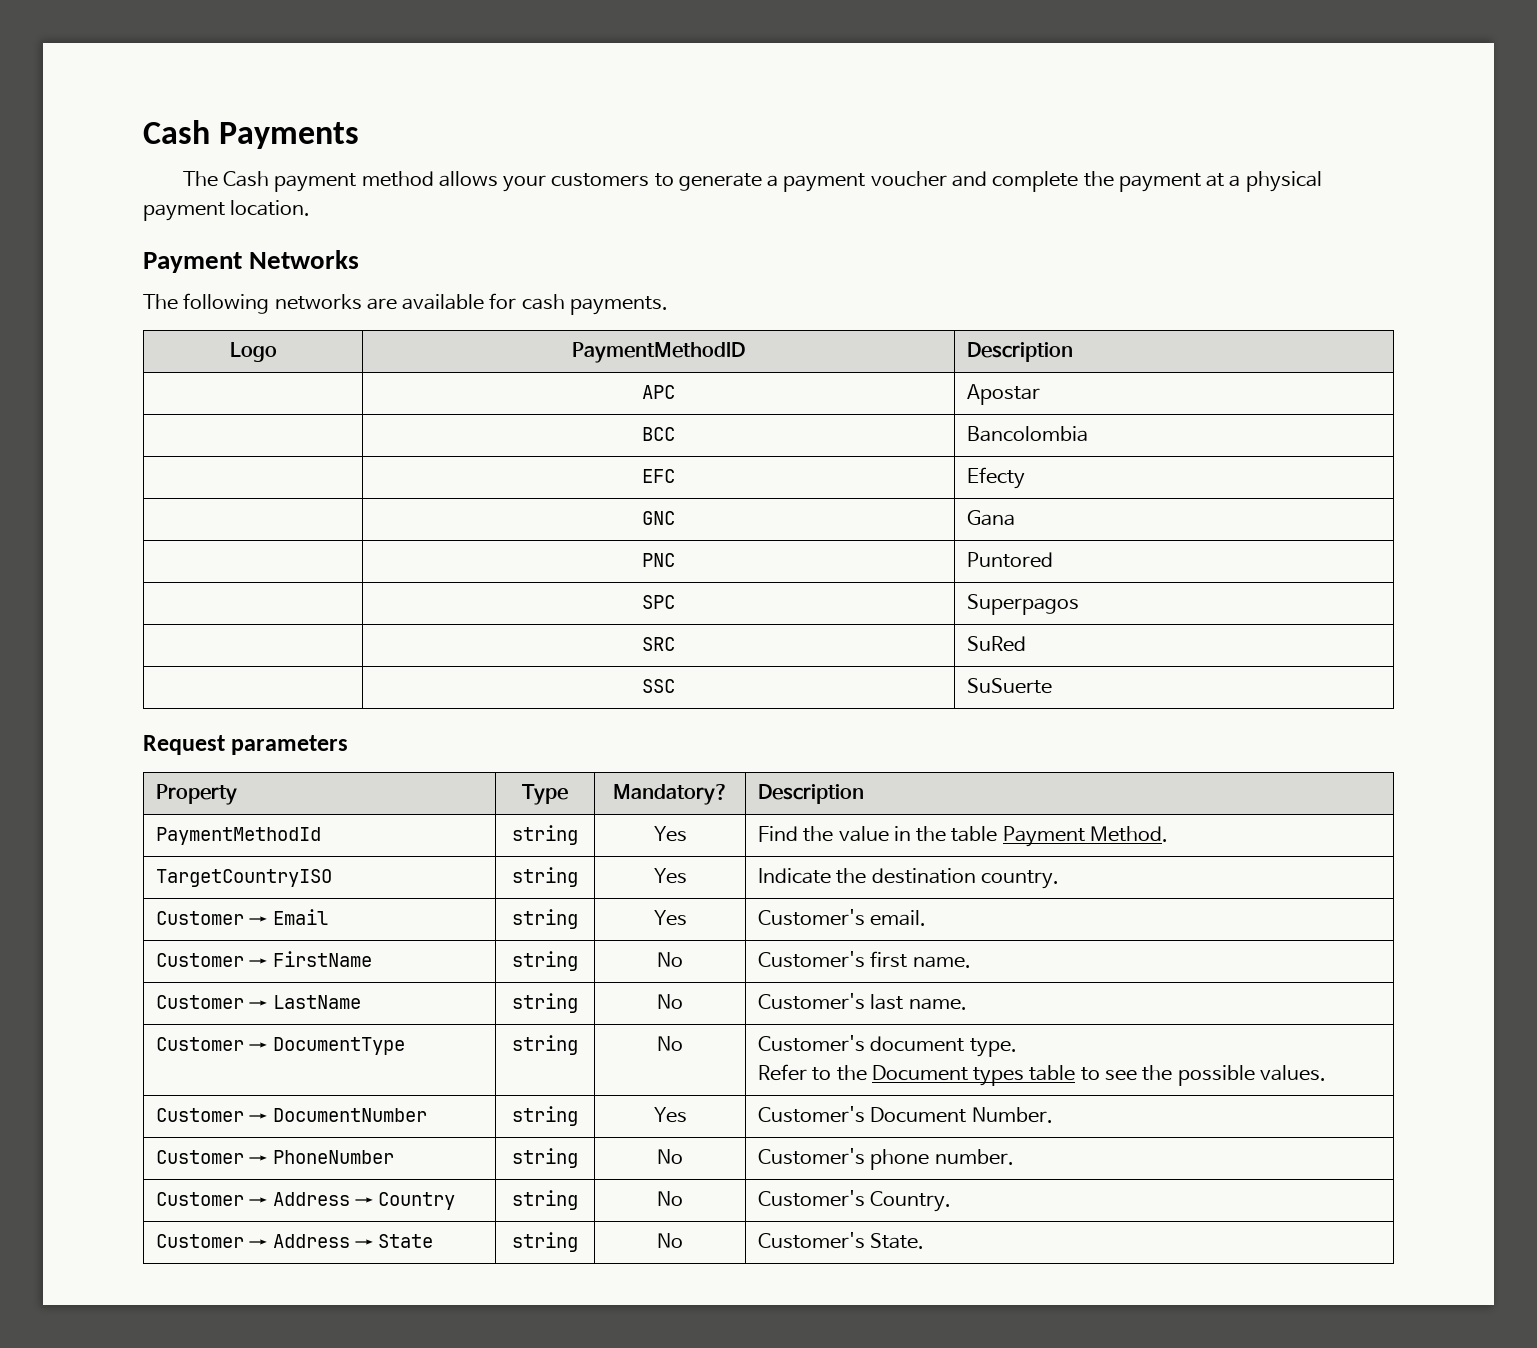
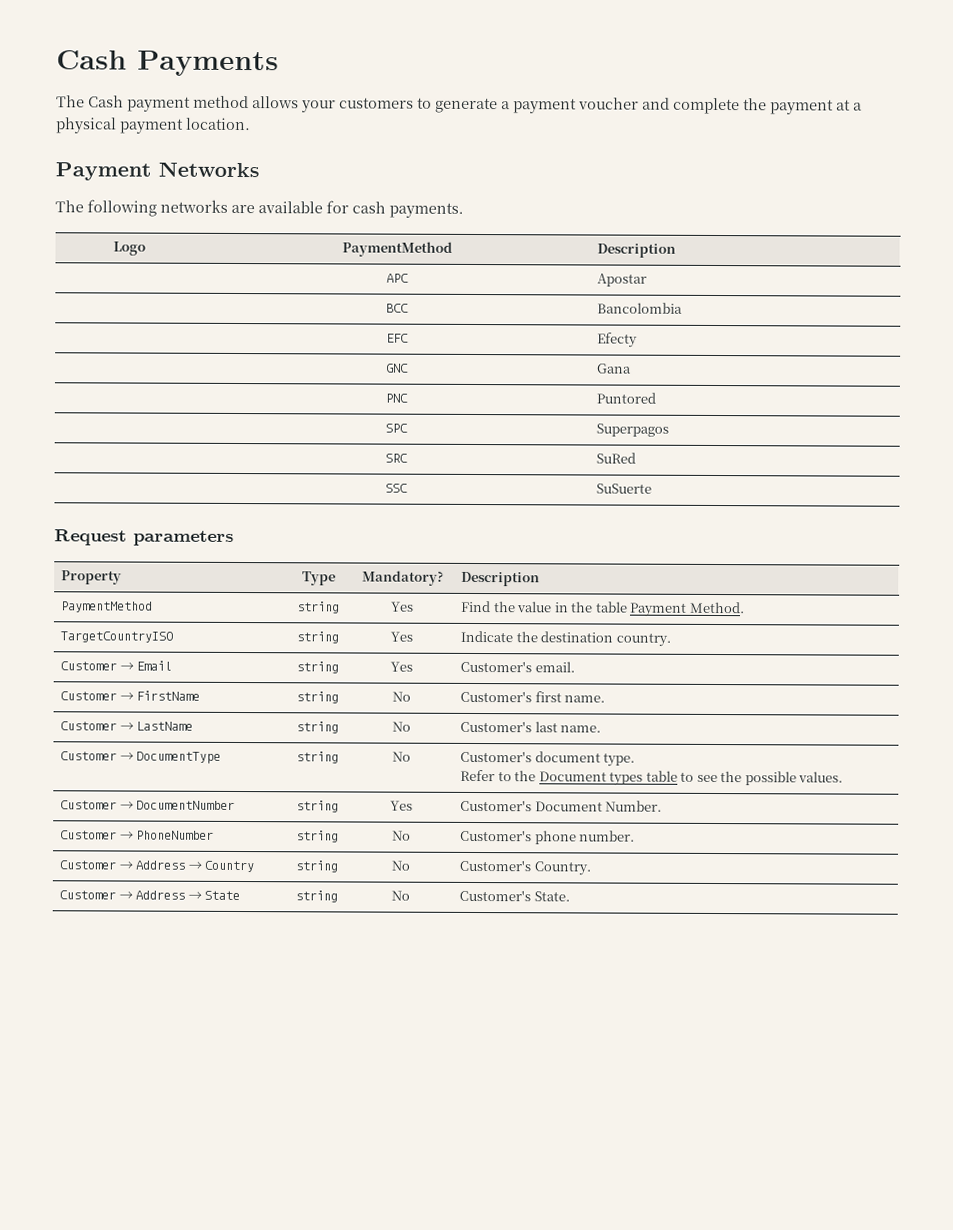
[572,342,745,363] PaymentMethodID -> [341,241,453,257] PaymentMethod
[156,827,322,845] PaymentMethodId -> [61,601,154,613] PaymentMethod

